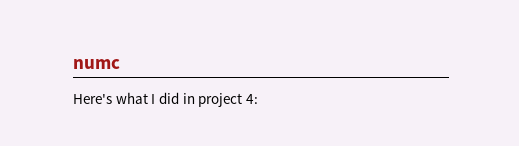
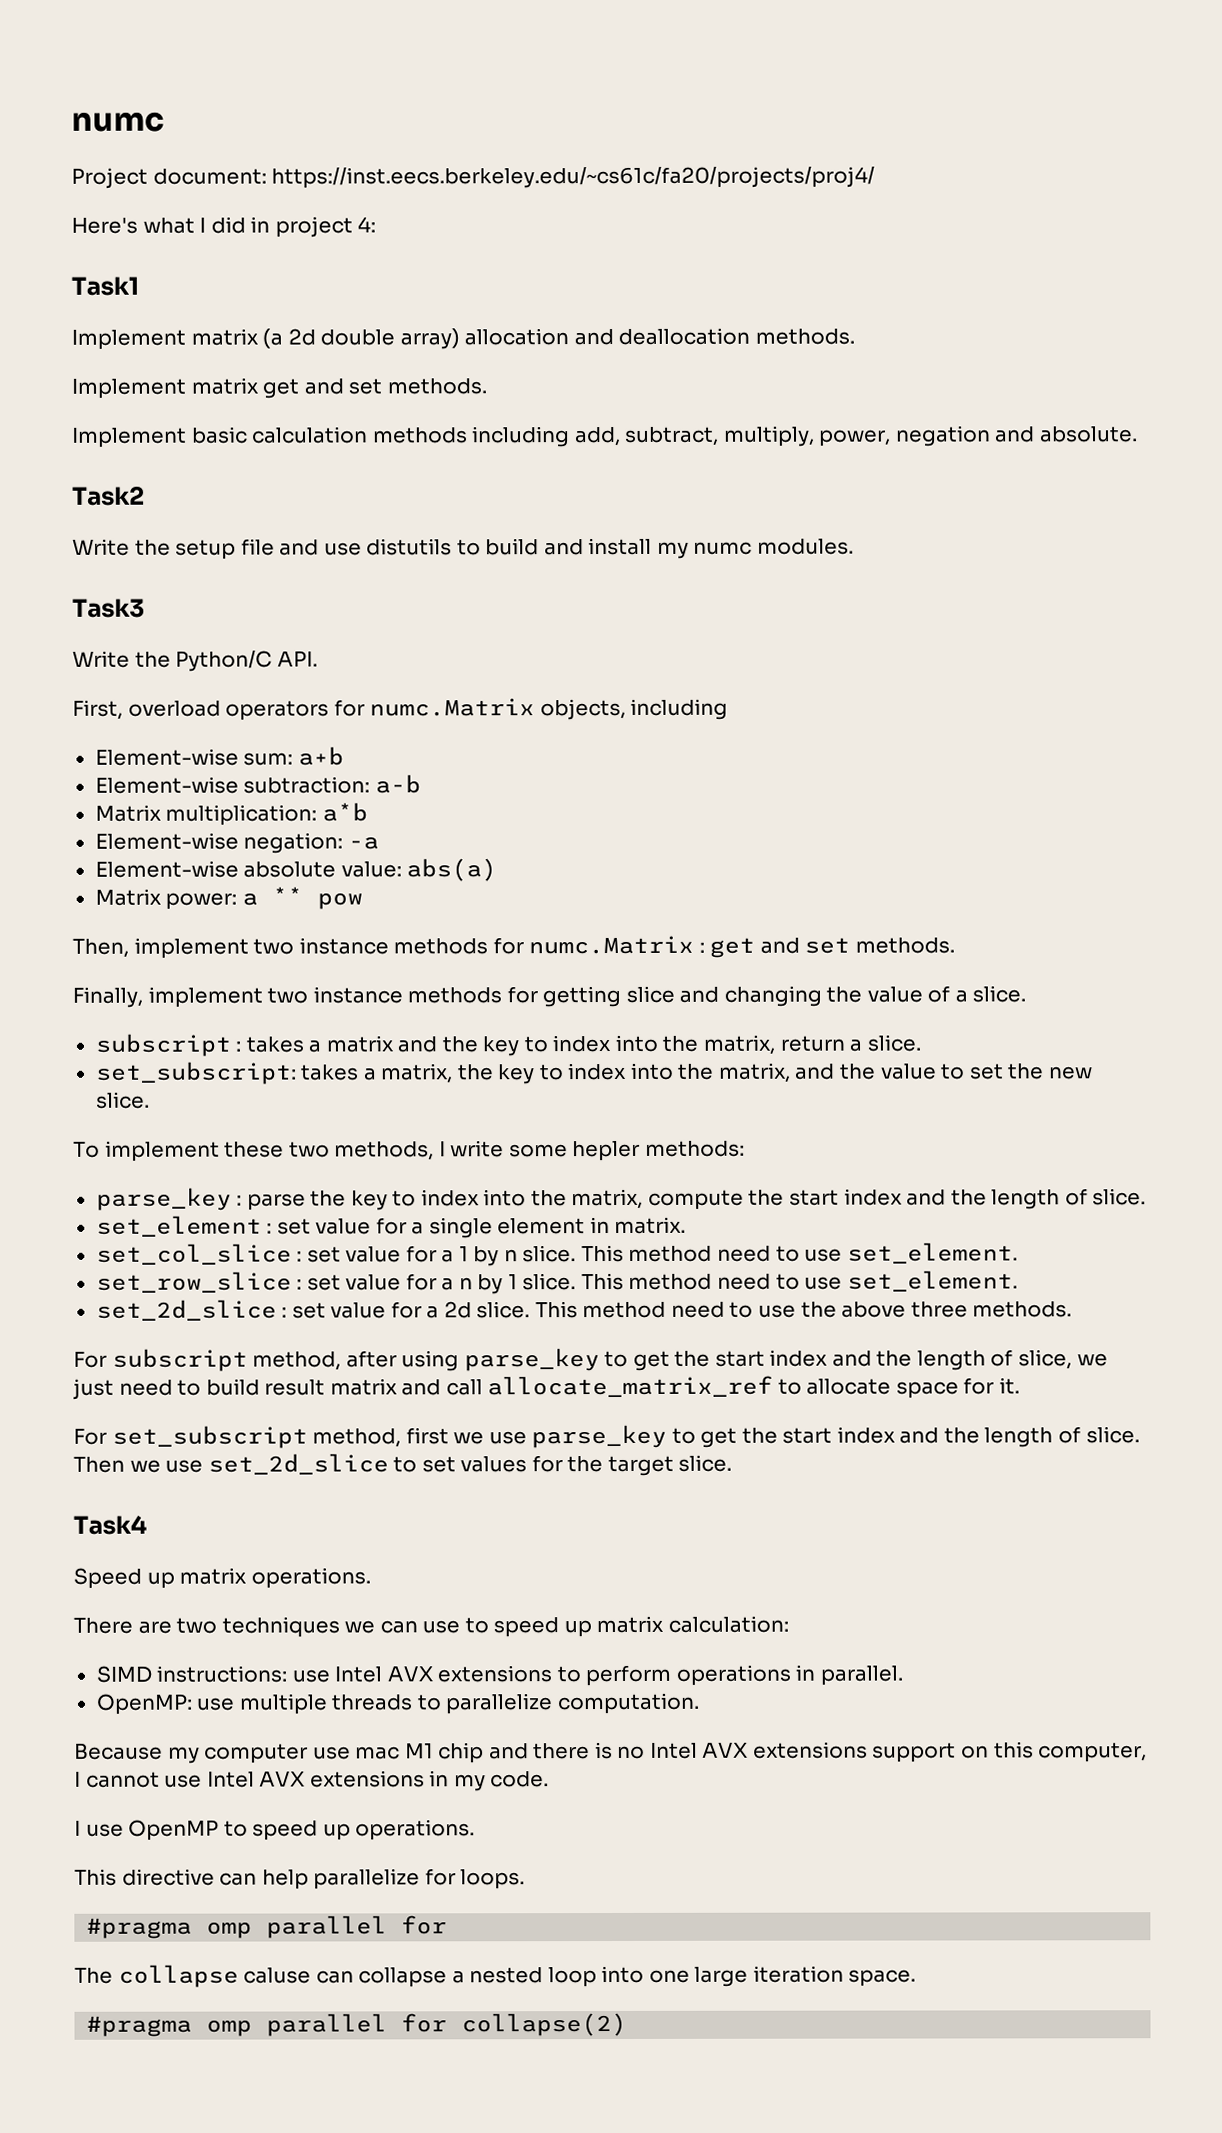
[73,59,120,69] numc -> [71,111,165,132] [71,166,876,189] numc // Project document: https://inst.eecs.berkeley.edu/~cs61c/fa20/projects/proj4/
(258, 99) none -> [71,276,139,296] [71,327,855,350] [71,377,487,399] [71,425,1138,448] [72,485,145,506] [72,537,854,560] [72,598,145,618] [72,650,318,672] [72,698,729,721] [94,746,344,766] [94,774,421,794] [94,802,368,826] [94,832,379,854] [94,858,498,882] [94,886,363,910] [72,935,955,959] [72,985,1027,1008] [94,1033,921,1057] [94,1061,1093,1085] [95,1091,150,1109] [73,1140,745,1162] [95,1187,1147,1211] [95,1215,687,1239] [95,1242,1018,1267] [95,1270,1018,1295] [95,1299,1073,1321] [73,1348,1108,1372] [72,1375,1020,1400] [73,1424,1140,1449] [73,1453,733,1477] [73,1514,147,1535] [73,1567,371,1589] [73,1615,789,1638] [95,1664,903,1687] [95,1692,700,1715] [74,1741,1148,1764] [74,1770,550,1792] [74,1819,476,1841] [74,1868,526,1890] [86,1915,448,1939] [74,1964,917,1988] [86,2012,628,2037] // Task1 // Implement matrix (a 2d double array) allocation and deallocation methods. // Implement matrix get and set methods. // Implement basic calculation methods including add, subtract, multiply, power, negation and absolute. // Task2 // Write the setup file and use distutils to build and install my numc modules. // Task3 // Write the Python/C API. // First, overload operators for numc.Matrix objects, including // Element-wise sum: a+b // Element-wise subtraction: a-b // Matrix multiplication: a*b // Element-wise negation: -a // Element-wise absolute value: abs(a) // Matrix power: a ** pow // Then, implement two instance methods for numc.Matrix : get and set methods. // Finally, implement two instance methods for getting slice and changing the value of a slice. // subscript : takes a matrix and the key to index into the matrix, return a slice. // set_subscript: takes a matrix, the key to index into the matrix, and the value to set the new slice. // To implement these two methods, I write some hepler methods: // parse_key : parse the key to index into the matrix, compute the start index and the length of slice. // set_element : set value for a single element in matrix. // set_col_slice : set value for a 1 by n slice. This method need to use set_element. // set_row_slice : set value for a n by 1 slice. This method need to use set_element. // set_2d_slice : set value for a 2d slice. This method need to use the above three methods. // For subscript method, after using parse_key to get the start index and the length of slice, we just need to build result matrix and call allocate_matrix_ref to allocate space for it. // For set_subscript method, first we use parse_key to get the start index and the length of slice. Then we use set_2d_slice to set values for the target slice. // Task4 // Speed up matrix operations. // There are two techniques we can use to speed up matrix calculation: // SIMD instructions: use Intel AVX extensions to perform operations in parallel. // OpenMP: use multiple threads to parallelize computation. // Because my computer use mac M1 chip and there is no Intel AVX extensions support on this computer, I cannot use Intel AVX extensions in my code. // I use OpenMP to speed up operations. // This directive can help parallelize for loops. // #pragma omp parallel for // The collapse caluse can collapse a nested loop into one large iteration space. // #pragma omp parallel for collapse(2)

